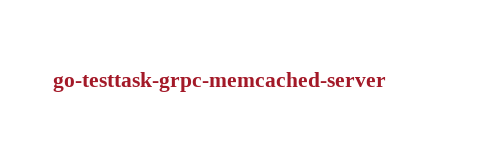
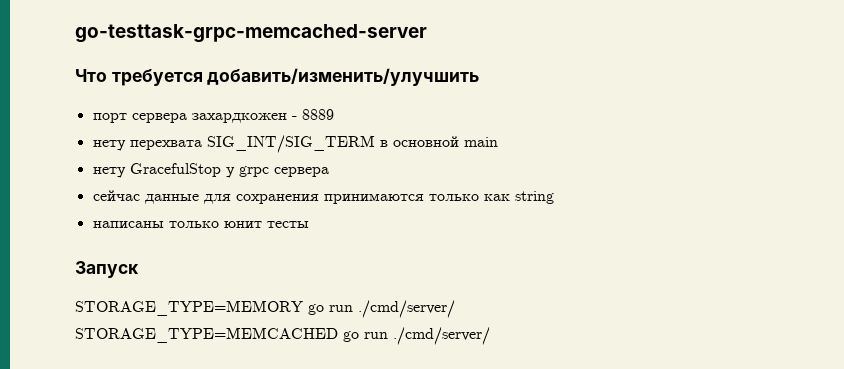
(386, 82) none -> [75,68,480,86] [92,109,334,123] [92,135,498,153] [92,163,329,178] [92,190,554,204] [92,221,309,228] [75,261,139,278] [75,300,455,318] [75,327,490,345] // Что требуется добавить/изменить/улучшить // порт сервера захардкожен - 8889 // нету перехвата SIG_INT/SIG_TERM в основной main // нету GracefulStop у grpc сервера // сейчас данные для сохранения принимаются только как string // написаны только юнит тесты // Запуск // STORAGE_TYPE=MEMORY go run ./cmd/server/ // STORAGE_TYPE=MEMCACHED go run ./cmd/server/

